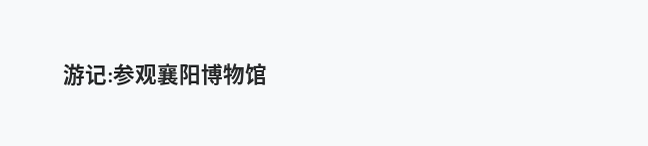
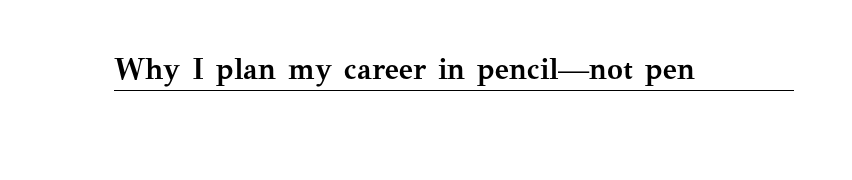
[62,63,268,87] 游记:参观襄阳博物馆 -> [114,58,695,87] Why I plan my career in pencil—not pen

